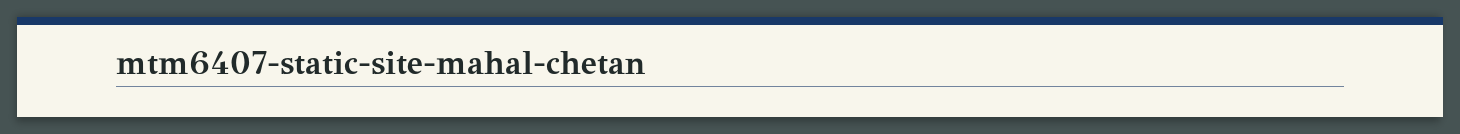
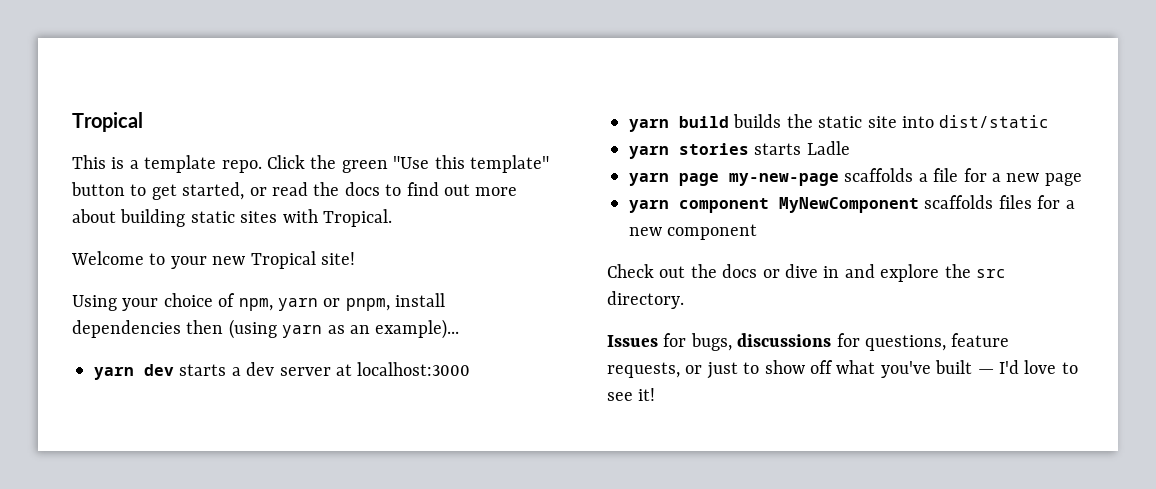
[116,51,646,75] mtm6407-static-site-mahal-chetan -> [72,112,143,132] [72,155,549,173] [71,182,518,200] [72,209,392,227] [71,251,355,269] [72,293,446,311] [72,319,460,339] [94,362,471,380] [629,114,1050,132] [629,141,850,159] [629,168,1082,186] [629,195,1075,213] [629,224,758,240] [607,264,1006,282] [607,291,684,309] [607,333,1010,351] [607,360,1078,379] [607,388,656,401] Tropical // This is a template repo. Click the green "Use this template" button to get started, or read the docs to find out more about building static sites with Tropical. // Welcome to your new Tropical site! // Using your choice of npm, yarn or pnpm, install dependencies then (using yarn as an example)... // yarn dev starts a dev server at localhost:3000 // yarn build builds the static site into dist/static // yarn stories starts Ladle // yarn page my-new-page scaffolds a file for a new page // yarn component MyNewComponent scaffolds files for a new component // Check out the docs or dive in and explore the src directory. // Issues for bugs, discussions for questions, feature requests, or just to show off what you've built — I'd love to see it!

